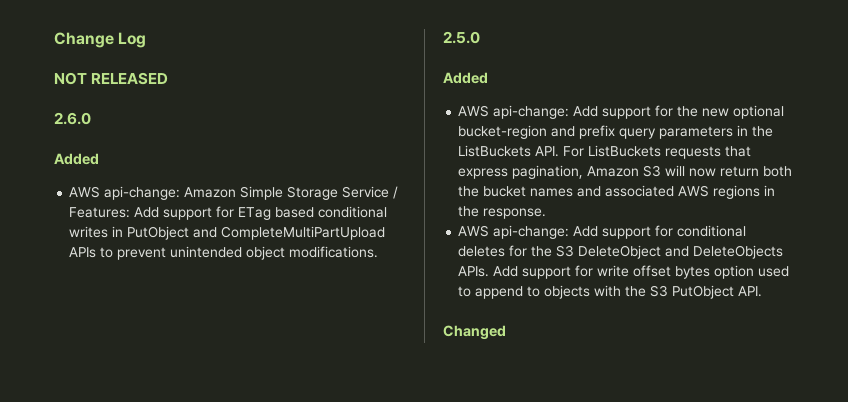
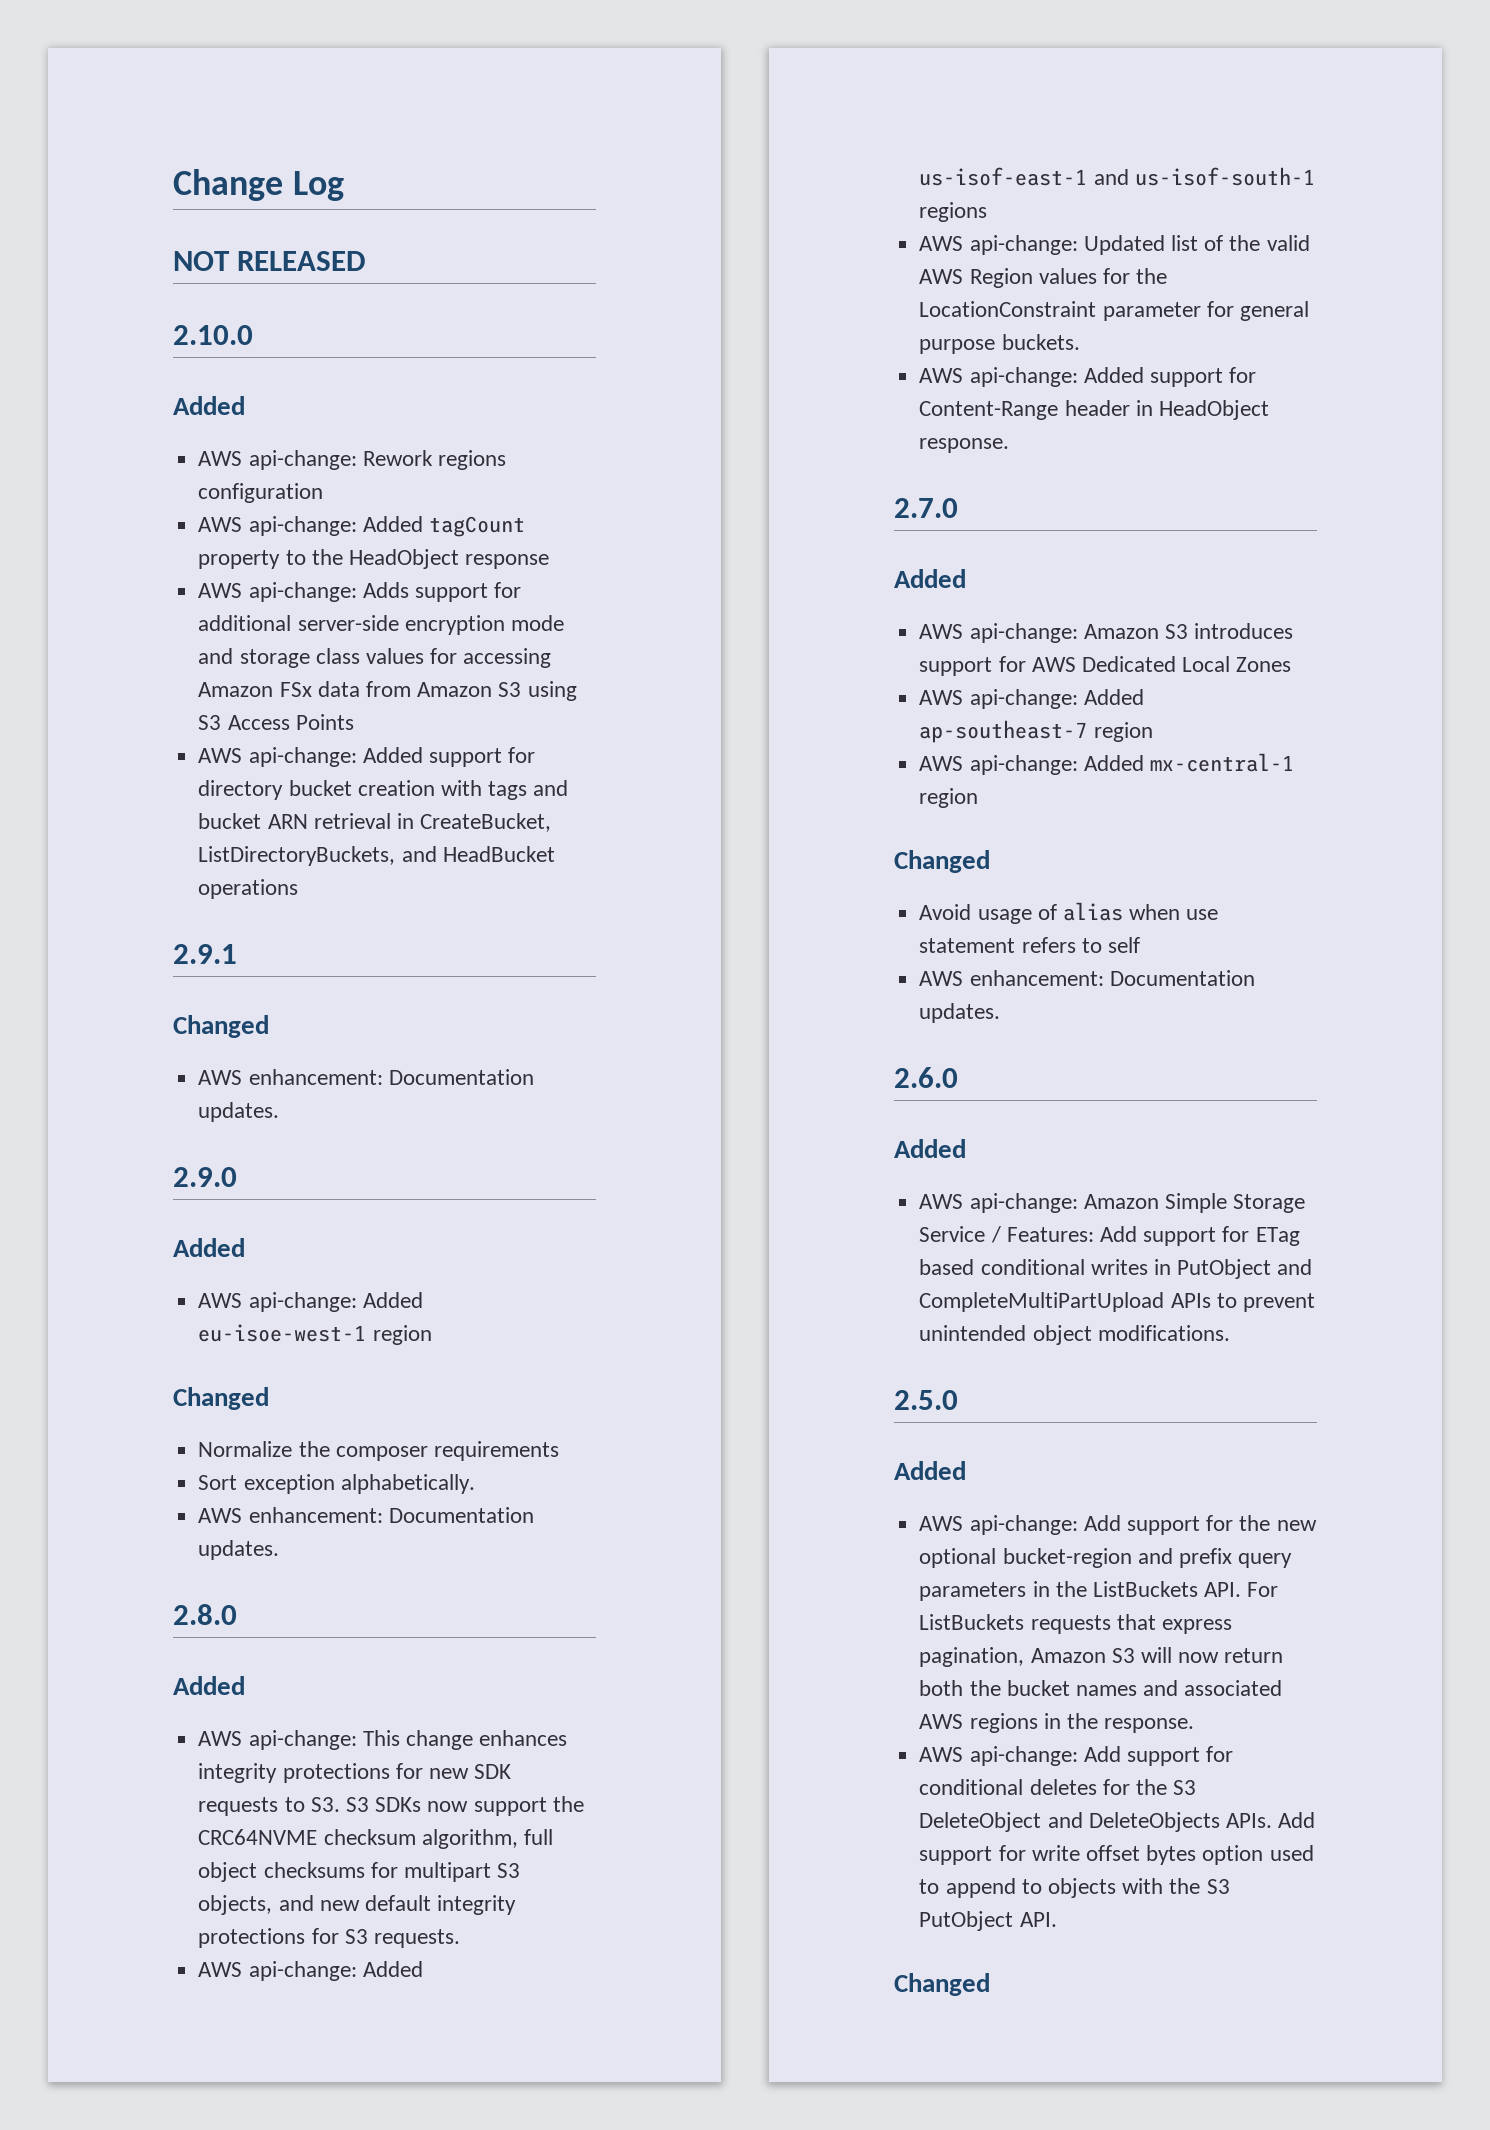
(169, 78) none -> [173,325,253,345] [173,396,245,415] [198,450,506,470] [198,483,324,503] [198,516,525,537] [198,549,550,569] [198,582,522,602] [198,615,564,635] [198,648,552,668] [198,681,577,701] [198,714,354,730] [198,747,536,767] [198,780,569,800] [198,813,552,832] [198,846,555,866] [198,879,299,899] [173,944,237,964] [173,1015,269,1038] [198,1069,534,1085] [198,1102,280,1122] [173,1167,237,1187] [173,1238,245,1257] [198,1292,423,1312] [198,1324,432,1345] [173,1387,269,1410] [198,1441,559,1461] [198,1474,475,1494] [198,1507,534,1523] [198,1540,280,1560] [173,1604,237,1625] [173,1676,245,1695] [198,1730,568,1750] [198,1763,512,1783] [198,1796,584,1816] [198,1829,553,1849] [198,1862,521,1882] [198,1895,517,1915] [198,1928,460,1948] [198,1961,423,1981] [919,167,1315,186] [919,202,988,222] [919,235,1310,255] [919,268,1168,288] [919,301,1309,321] [919,334,1080,354] [919,367,1257,387] [919,400,1269,420] [919,438,1010,453] [894,498,958,518] [894,569,966,588] [919,623,1294,643] [919,656,1292,676] [919,689,1144,709] [919,720,1153,743] [919,753,1294,775] [919,788,979,808] [894,850,990,873] [919,902,1219,924] [919,937,1140,953] [919,970,1255,986] [919,1003,1001,1023] // 2.10.0 // Added // AWS api-change: Rework regions configuration // AWS api-change: Added tagCount property to the HeadObject response // AWS api-change: Adds support for additional server-side encryption mode and storage class values for accessing Amazon FSx data from Amazon S3 using S3 Access Points // AWS api-change: Added support for directory bucket creation with tags and bucket ARN retrieval in CreateBucket, ListDirectoryBuckets, and HeadBucket operations // 2.9.1 // Changed // AWS enhancement: Documentation updates. // 2.9.0 // Added // AWS api-change: Added eu-isoe-west-1 region // Changed // Normalize the composer requirements // Sort exception alphabetically. // AWS enhancement: Documentation updates. // 2.8.0 // Added // AWS api-change: This change enhances integrity protections for new SDK requests to S3. S3 SDKs now support the CRC64NVME checksum algorithm, full object checksums for multipart S3 objects, and new default integrity protections for S3 requests. // AWS api-change: Added us-isof-east-1 and us-isof-south-1 regions // AWS api-change: Updated list of the valid AWS Region values for the LocationConstraint parameter for general purpose buckets. // AWS api-change: Added support for Content-Range header in HeadObject response. // 2.7.0 // Added // AWS api-change: Amazon S3 introduces support for AWS Dedicated Local Zones // AWS api-change: Added ap-southeast-7 region // AWS api-change: Added mx-central-1 region // Changed // Avoid usage of alias when use statement refers to self // AWS enhancement: Documentation updates.

